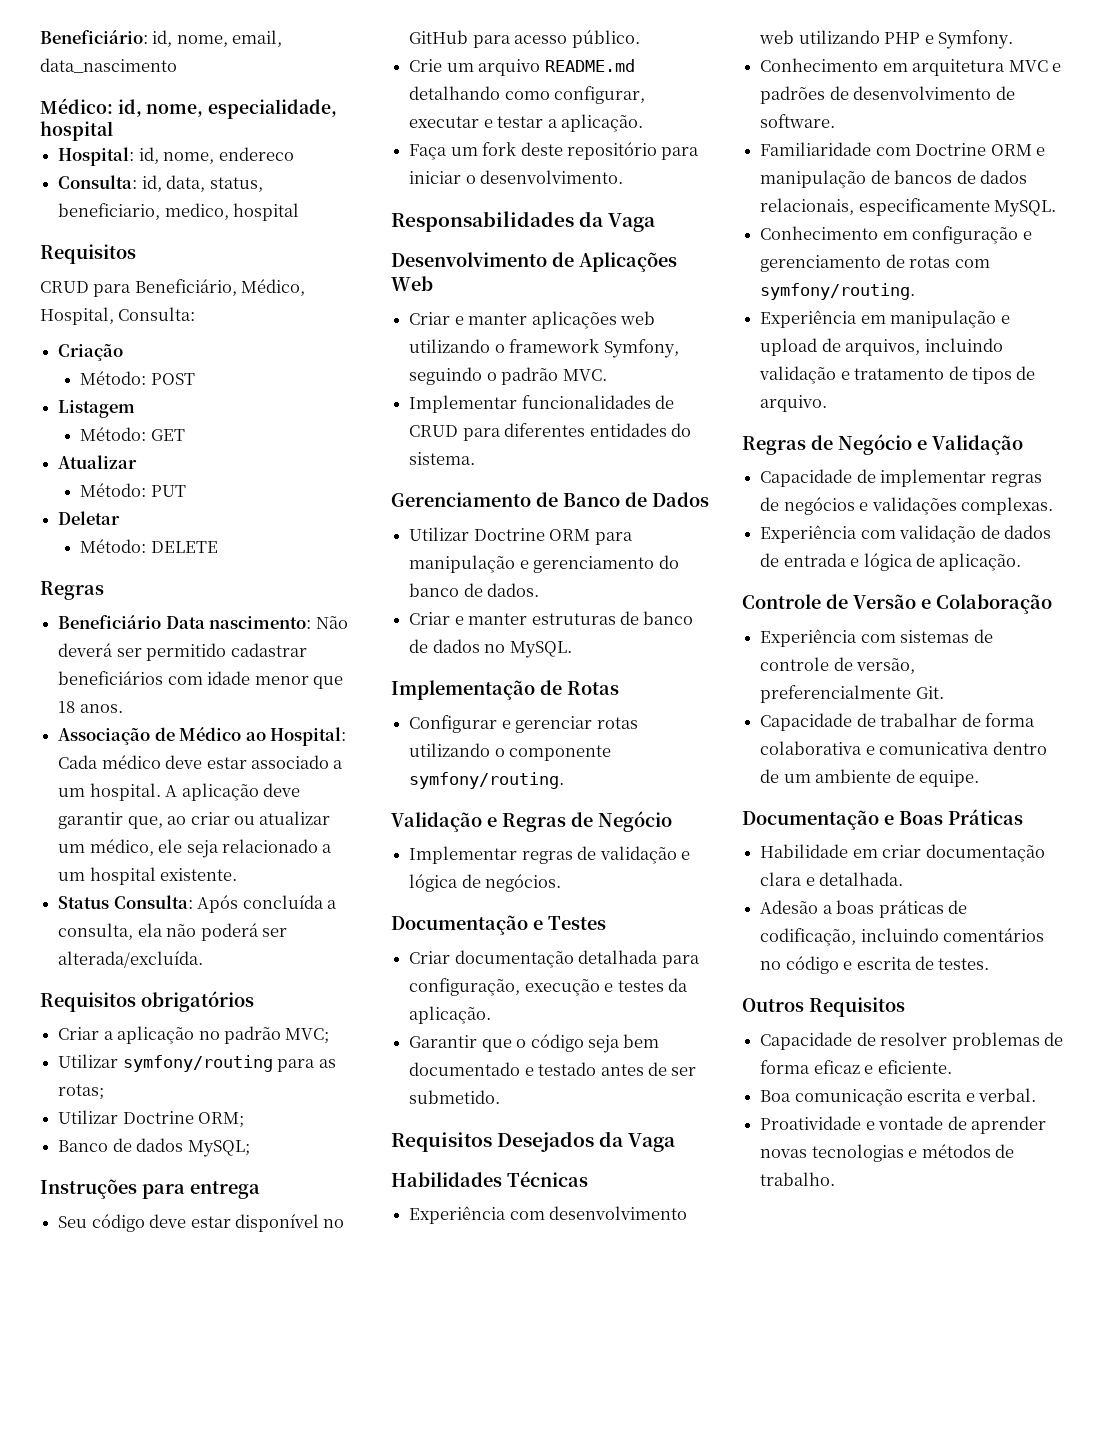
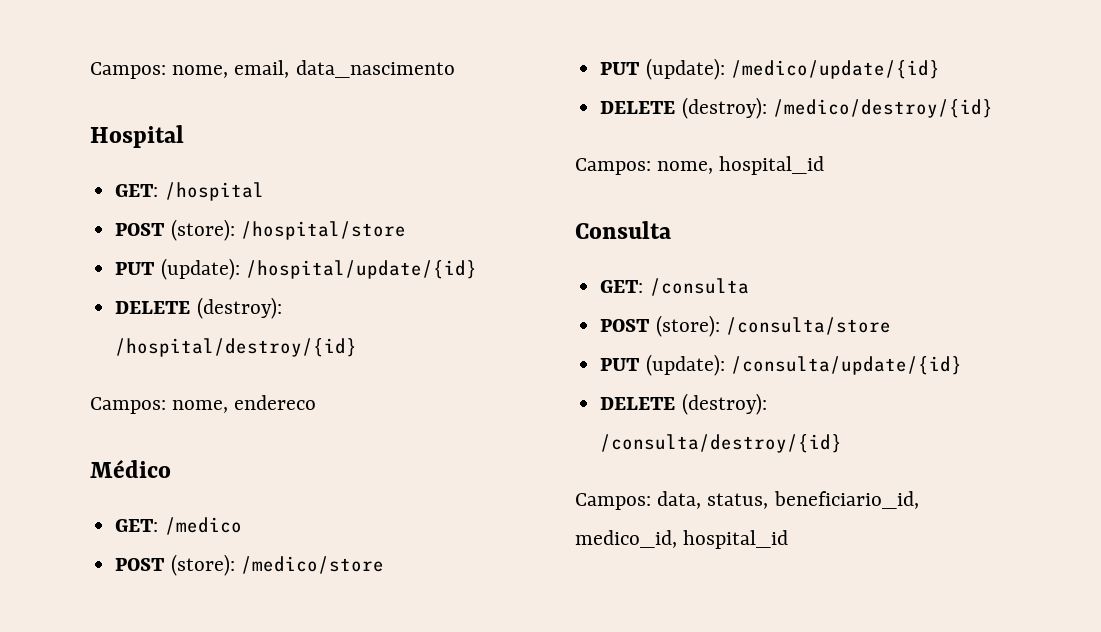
[40,30,173,47] Beneficiário: id, -> [90,62,166,79] Campos:
[40,98,338,119] [40,121,113,141] [58,147,294,166] [58,175,263,192] [58,203,300,221] [40,244,136,264] [40,279,306,297] [40,307,196,325] [58,343,124,361] [80,371,195,385] [58,400,136,418] [80,427,185,441] [58,455,138,469] [80,483,186,497] [58,511,121,525] [80,539,218,553] [40,581,104,600] [58,615,348,629] [58,643,307,661] [58,671,343,689] [58,701,123,713] [58,727,346,746] [58,755,344,769] [58,783,300,801] [58,811,331,829] [58,839,333,858] [58,867,238,885] [58,895,337,913] [58,923,287,941] [58,951,204,968] [40,991,254,1012] [58,1026,330,1044] [58,1054,336,1072] [58,1084,105,1100] [58,1110,245,1128] [58,1138,250,1157] [40,1179,260,1199] [58,1214,345,1232] [409,30,640,48] [409,59,635,76] [409,86,646,104] [409,114,643,132] [409,142,700,160] [409,170,624,184] [391,211,657,232] [391,252,677,272] [391,276,433,291] [409,311,655,329] [409,339,679,358] [409,367,607,385] [409,395,675,413] [409,423,691,441] [409,452,476,465] [391,492,709,507] [409,527,633,545] [409,555,679,573] [409,583,540,597] [409,611,694,625] [409,639,572,658] [391,680,619,700] [409,715,638,733] [409,743,612,761] [409,772,565,789] [391,811,672,832] [409,846,690,864] [409,874,562,892] [391,915,606,935] [409,950,700,968] [409,978,688,996] [409,1006,492,1024] [409,1034,660,1053] [409,1062,697,1076] [409,1090,501,1104] [391,1131,677,1152] [391,1171,588,1187] [409,1206,688,1224] [759,30,1013,49] [760,58,1061,76] [760,86,1015,104] [760,114,836,128] [760,142,1045,156] [760,170,1027,188] [760,198,1057,217] [760,226,1032,244] [760,254,990,272] [760,283,916,300] [760,310,1010,328] [760,338,1003,356] [759,366,1036,384] [760,395,828,412] [742,434,1023,455] [760,469,1042,487] [760,497,1053,515] [760,525,1051,543] [760,553,1022,571] [742,594,1052,614] [760,629,993,647] [760,657,916,674] [760,685,944,703] [760,713,1035,731] [760,741,1047,755] [760,769,979,787] [742,809,1023,830] [760,844,1045,862] [760,872,904,886] [760,900,967,918] [760,928,1045,946] [760,956,990,974] [742,997,905,1017] [760,1032,1063,1050] [760,1060,952,1074] [760,1088,1036,1106] [760,1116,1046,1134] [760,1144,1014,1162] [760,1172,836,1186] Médico: id, nome, especialidade, hospital // Hospital: id, nome, endereco // Consulta: id, data, status, beneficiario, medico, hospital // Requisitos // CRUD para Beneficiário, Médico, Hospital, Consulta: // Criação // Método: POST // Listagem // Método: GET // Atualizar // Método: PUT // Deletar // Método: DELETE // Regras // Beneficiário Data nascimento: Não deverá ser permitido cadastrar beneficiários com idade menor que 18 anos. // Associação de Médico ao Hospital: Cada médico deve estar associado a um hospital. A aplicação deve garantir que, ao criar ou atualizar um médico, ele seja relacionado a um hospital existente. // Status Consulta: Após concluída a consulta, ela não poderá ser alterada/excluída. // Requisitos obrigatórios // Criar a aplicação no padrão MVC; // Utilizar symfony/routing para as rotas; // Utilizar Doctrine ORM; // Banco de dados MySQL; // Instruções para entrega // Seu código deve estar disponível no GitHub para acesso público. // Crie um arquivo README.md detalhando como configurar, executar e testar a aplicação. // Faça um fork deste repositório para iniciar o desenvolvimento. // Responsabilidades da Vaga // Desenvolvimento de Aplicações Web // Criar e manter aplicações web utilizando o framework Symfony, seguindo o padrão MVC. // Implementar funcionalidades de CRUD para diferentes entidades do sistema. // Gerenciamento de Banco de Dados // Utilizar Doctrine ORM para manipulação e gerenciamento do banco de dados. // Criar e manter estruturas de banco de dados no MySQL. // Implementação de Rotas // Configurar e gerenciar rotas utilizando o componente symfony/routing. // Validação e Regras de Negócio // Implementar regras de validação e lógica de negócios. // Documentação e Testes // Criar documentação detalhada para configuração, execução e testes da aplicação. // Garantir que o código seja bem documentado e testado antes de ser submetido. // Requisitos Desejados da Vaga // Habilidades Técnicas // Experiência com desenvolvimento web utilizando PHP e Symfony. // Conhecimento em arquitetura MVC e padrões de desenvolvimento de software. // Familiaridade com Doctrine ORM e manipulação de bancos de dados relacionais, especificamente MySQL. // Conhecimento em configuração e gerenciamento de rotas com symfony/routing. // Experiência em manipulação e upload de arquivos, incluindo validação e tratamento de tipos de arquivo. // Regras de Negócio e Validação // Capacidade de implementar regras de negócios e validações complexas. // Experiência com validação de dados de entrada e lógica de aplicação. // Controle de Versão e Colaboração // Experiência com sistemas de controle de versão, preferencialmente Git. // Capacidade de trabalhar de forma colaborativa e comunicativa dentro de um ambiente de equipe. // Documentação e Boas Práticas // Habilidade em criar documentação clara e detalhada. // Adesão a boas práticas de codificação, incluindo comentários no código e escrita de testes. // Outros Requisitos // Capacidade de resolver problemas de forma eficaz e eficiente. // Boa comunicação escrita e verbal. // Proatividade e vontade de aprender novas tecnologias e métodos de trabalho. -> [90,125,184,148] [115,182,264,201] [115,219,406,241] [115,258,477,280] [115,297,282,319] [115,338,358,357] [90,395,317,414] [90,459,171,478] [115,517,242,535] [115,554,384,576] [600,58,940,80] [600,97,993,119] [575,156,825,175] [575,221,671,239] [600,278,749,296] [600,315,891,337] [600,354,962,376] [600,393,767,415] [600,434,843,453] [575,491,919,510] [575,530,789,549] Hospital // GET: /hospital // POST (store): /hospital/store // PUT (update): /hospital/update/{id} // DELETE (destroy): /hospital/destroy/{id} // Campos: nome, endereco // Médico // GET: /medico // POST (store): /medico/store // PUT (update): /medico/update/{id} // DELETE (destroy): /medico/destroy/{id} // Campos: nome, hospital_id // Consulta // GET: /consulta // POST (store): /consulta/store // PUT (update): /consulta/update/{id} // DELETE (destroy): /consulta/destroy/{id} // Campos: data, status, beneficiario_id, medico_id, hospital_id

